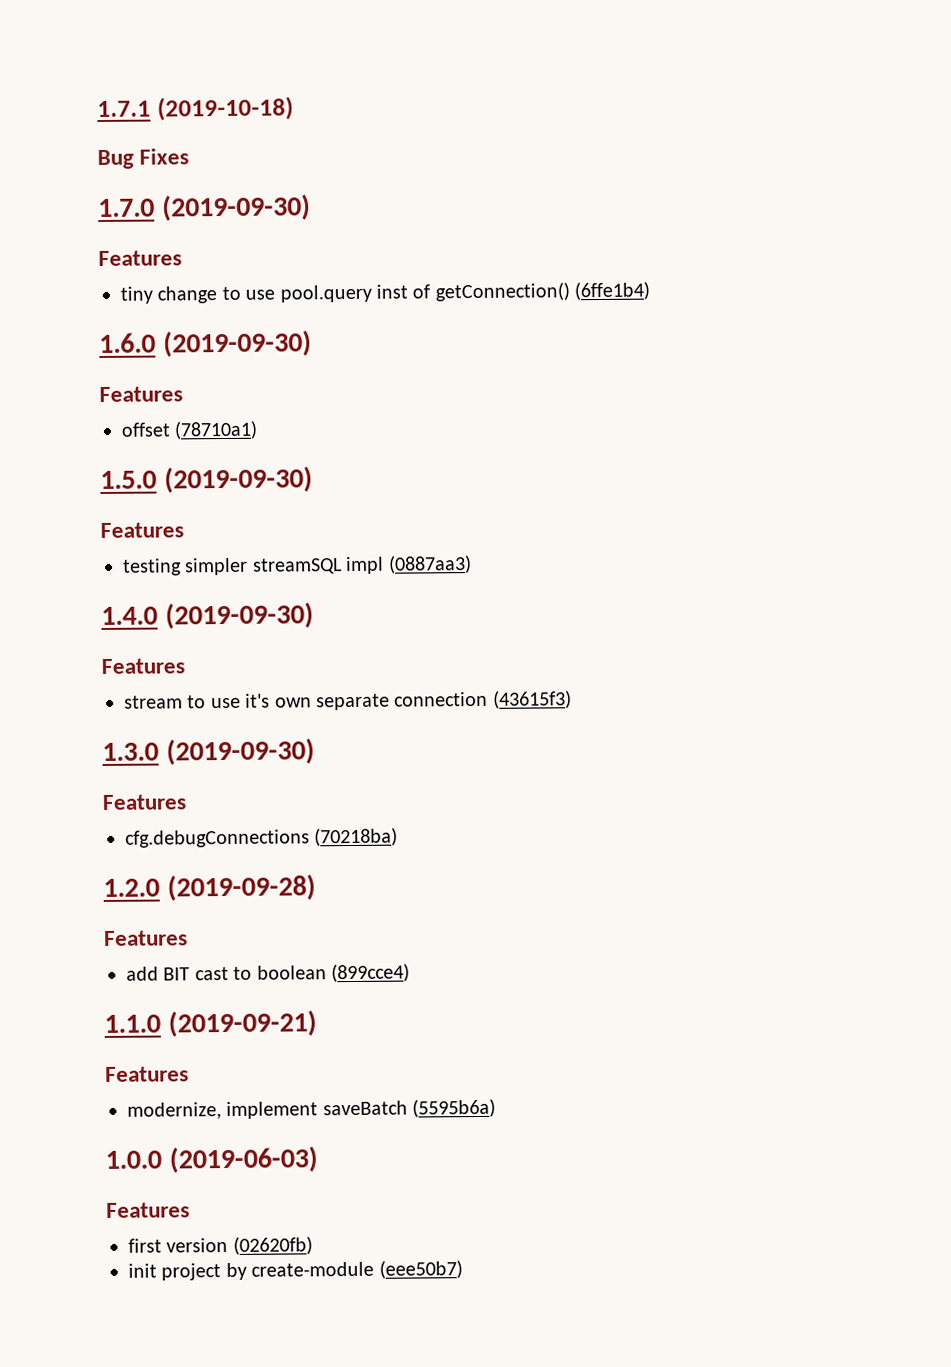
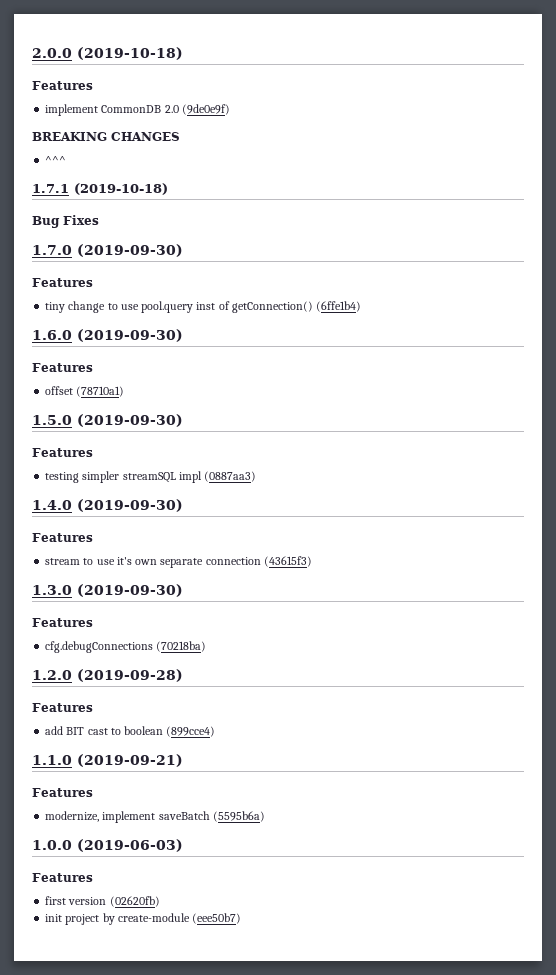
(97, 109) none -> [32,47,183,60] [32,81,93,90] [45,104,230,116] [32,132,180,141] [45,156,67,164] 2.0.0 (2019-10-18) // Features // implement CommonDB 2.0 (9de0e9f) // BREAKING CHANGES // ^^^ //

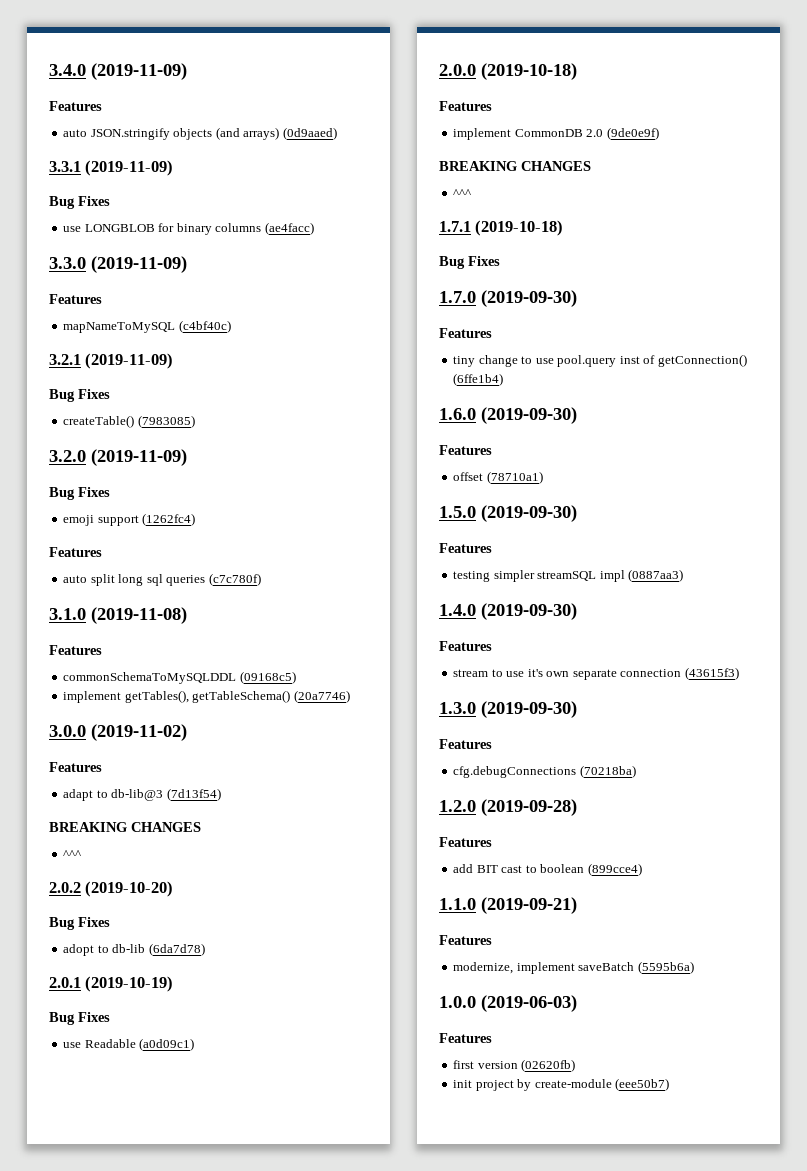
(32, 53) none -> [49,63,187,80] [49,101,102,111] [63,127,337,140] [49,160,174,176] [49,196,110,209] [63,222,314,235] [49,256,187,273] [49,294,102,304] [63,320,231,333] [49,353,174,369] [49,389,110,402] [63,415,195,428] [49,449,187,466] [49,487,110,500] [63,513,196,526] [49,547,102,557] [63,573,261,586] [49,607,187,624] [49,645,102,655] [63,671,296,684] [63,690,350,703] [49,724,187,741] [49,762,102,772] [63,788,221,801] [49,822,201,832] [63,850,82,858] [49,881,174,897] [49,917,110,930] [63,943,205,956] [49,976,174,992] [49,1012,110,1025] [63,1038,195,1051] 3.4.0 (2019-11-09) // Features // auto JSON.stringify objects (and arrays) (0d9aaed) // 3.3.1 (2019-11-09) // Bug Fixes // use LONGBLOB for binary columns (ae4facc) // 3.3.0 (2019-11-09) // Features // mapNameToMySQL (c4bf40c) // 3.2.1 (2019-11-09) // Bug Fixes // createTable() (7983085) // 3.2.0 (2019-11-09) // Bug Fixes // emoji support (1262fc4) // Features // auto split long sql queries (c7c780f) // 3.1.0 (2019-11-08) // Features // commonSchemaToMySQLDDL (09168c5) // implement getTables(), getTableSchema() (20a7746) // 3.0.0 (2019-11-02) // Features // adapt to db-lib@3 (7d13f54) // BREAKING CHANGES // ^^^ // 2.0.2 (2019-10-20) // Bug Fixes // adopt to db-lib (6da7d78) // 2.0.1 (2019-10-19) // Bug Fixes // use Readable (a0d09c1) //

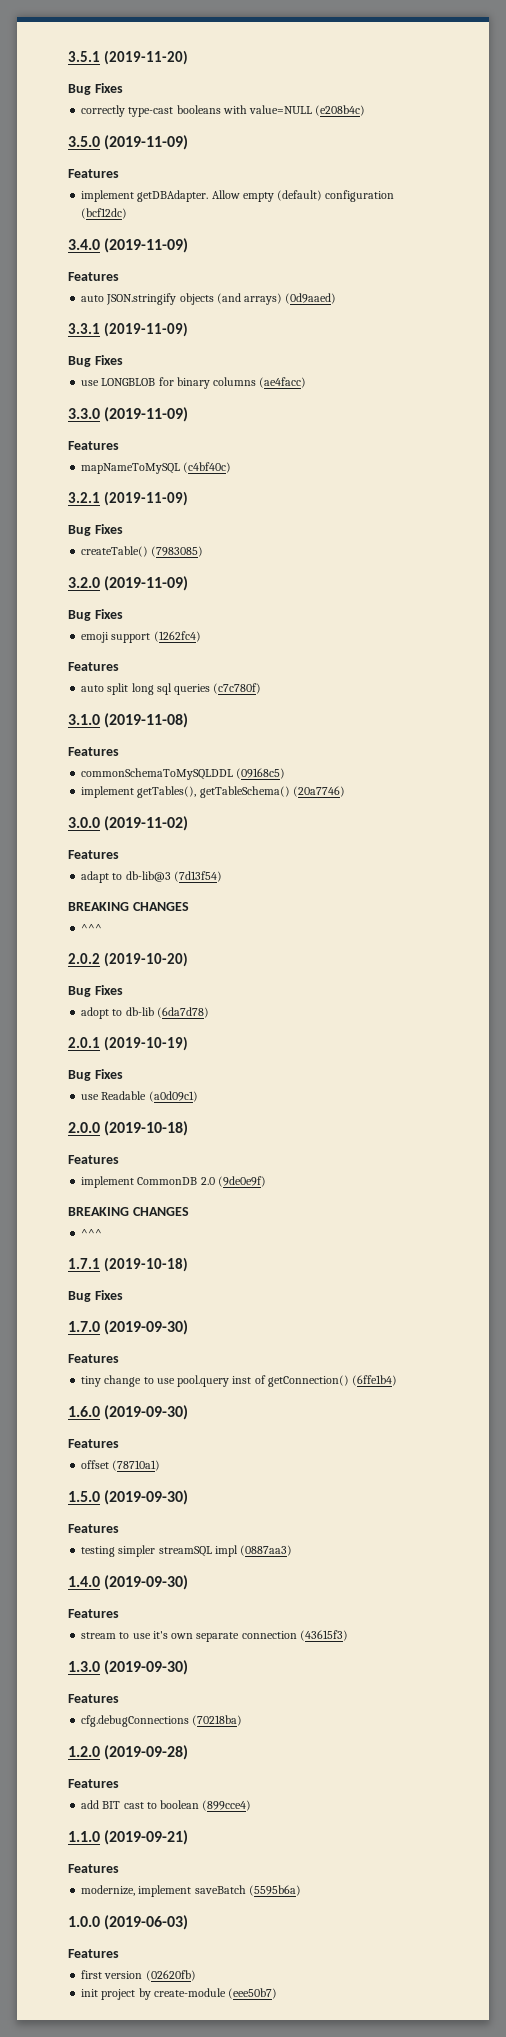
(49, 70) none -> [68,50,188,65] [68,83,123,95] [81,105,366,117] [68,135,189,150] [68,169,119,178] [81,190,395,202] [81,208,128,219] 3.5.1 (2019-11-20) // Bug Fixes // correctly type-cast booleans with value=NULL (e208b4c) // 3.5.0 (2019-11-09) // Features // implement getDBAdapter. Allow empty (default) configuration (bcf12dc) //

